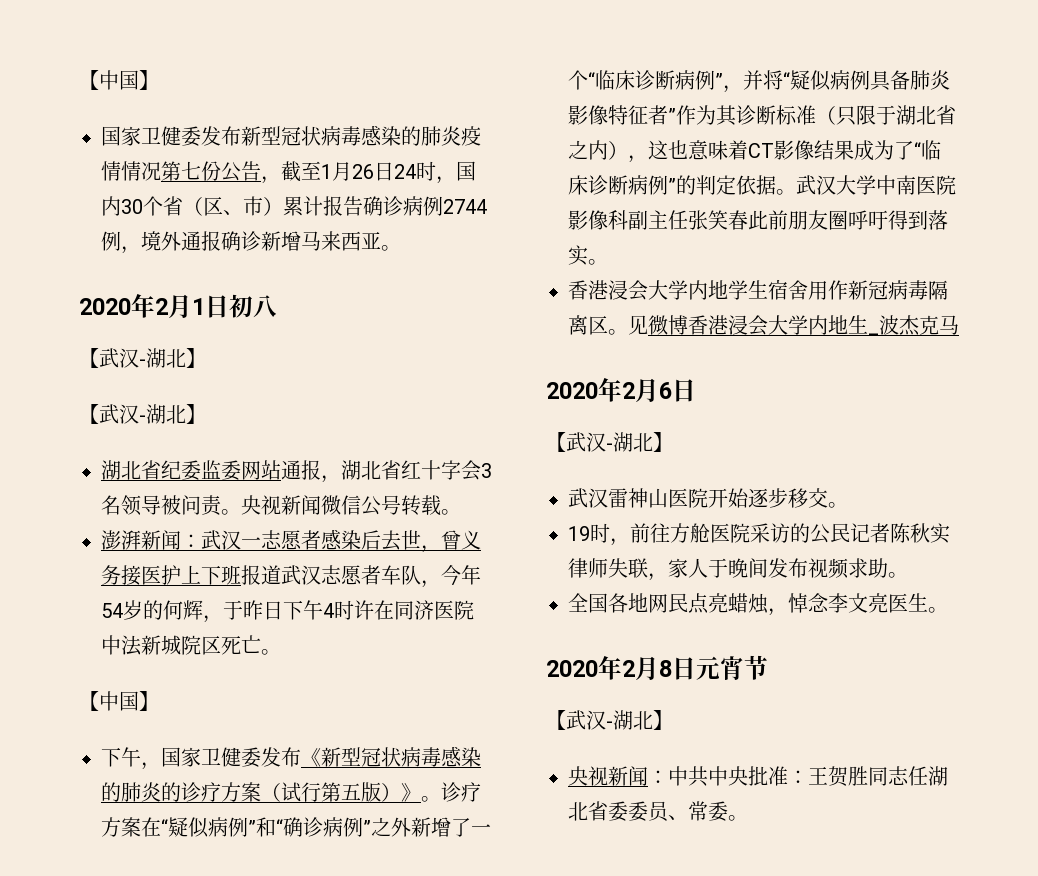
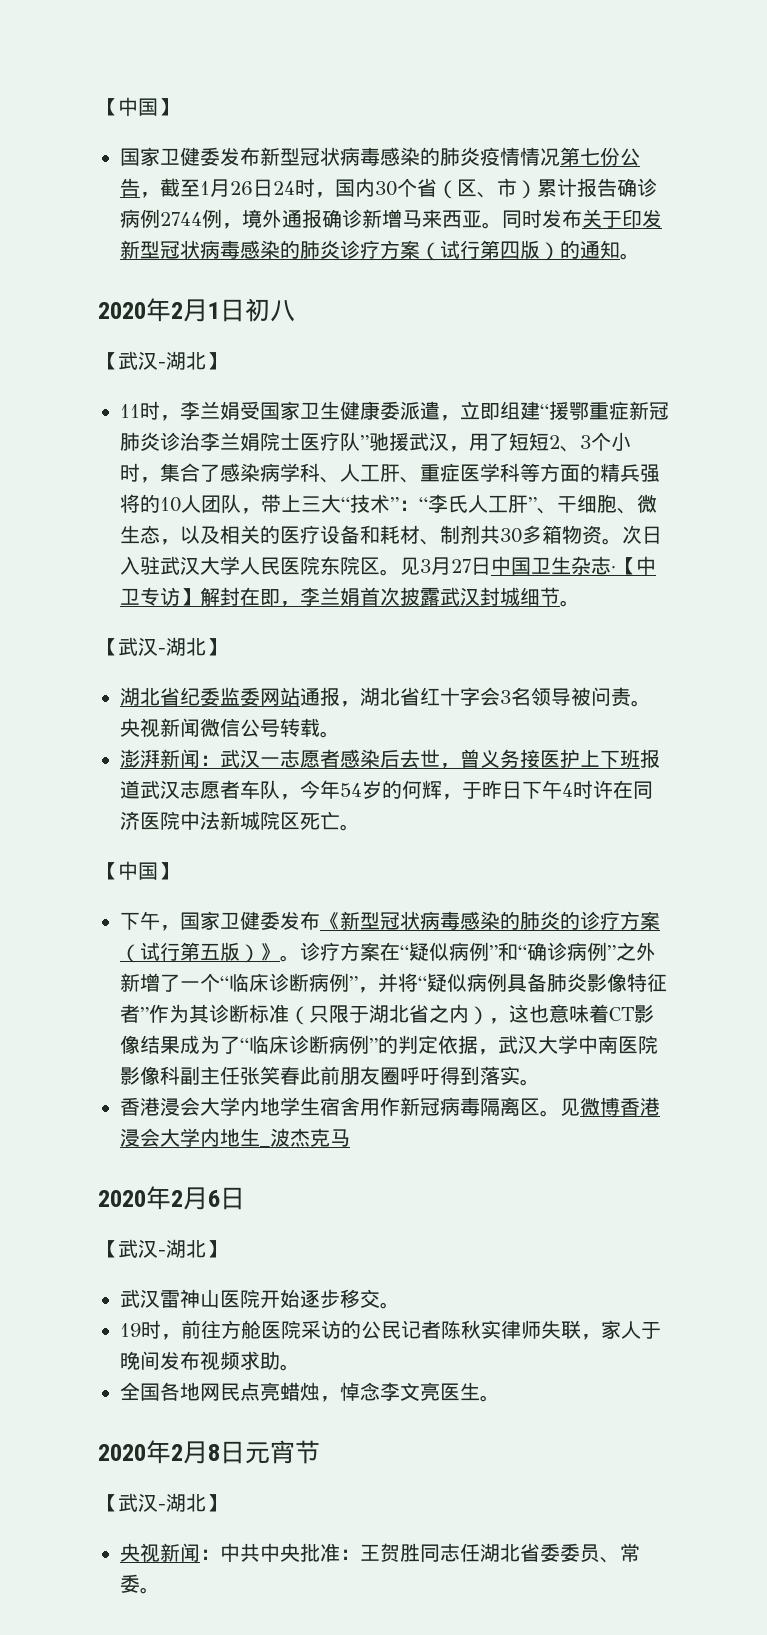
(401, 248) none -> [502,209,662,228] [120,240,640,261] 同时发布关于印发新型冠状病毒感染的肺炎诊疗方案（试行第四版）的通知。
(206, 358) none -> [120,401,669,421] [120,432,631,452] [120,463,660,483] [120,494,657,514] [120,525,662,545] [120,556,656,576] [120,587,580,607] // 11时，李兰娟受国家卫生健康委派遣，立即组建“援鄂重症新冠肺炎诊治李兰娟院士医疗队”驰援武汉，用了短短2、3个小时，集合了感染病学科、人工肝、重症医学科等方面的精兵强将的10人团队，带上三大“技术”：“李氏人工肝”、干细胞、微生态，以及相关的医疗设备和耗材、制剂共30多箱物资。次日入驻武汉大学人民医院东院区。见3月27日中国卫生杂志·【中卫专访】解封在即，李兰娟首次披露武汉封城细节。
[776,189,796,195] 。 -> [478,1049,498,1055] ，

